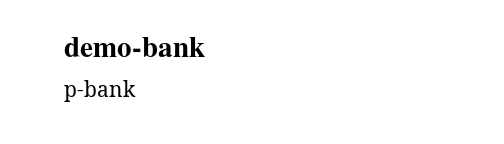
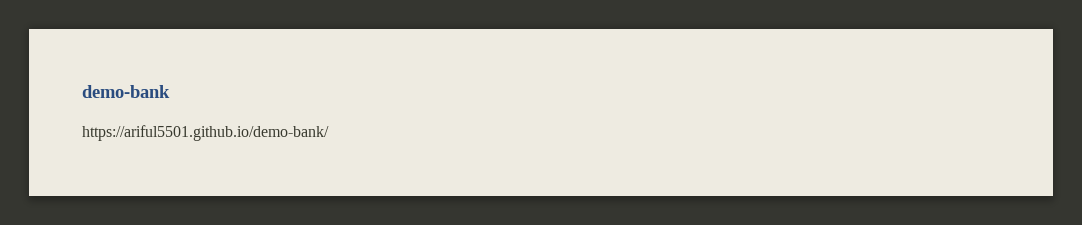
[64,80,136,102] p-bank -> [82,125,329,141] https://ariful5501.github.io/demo-bank/

